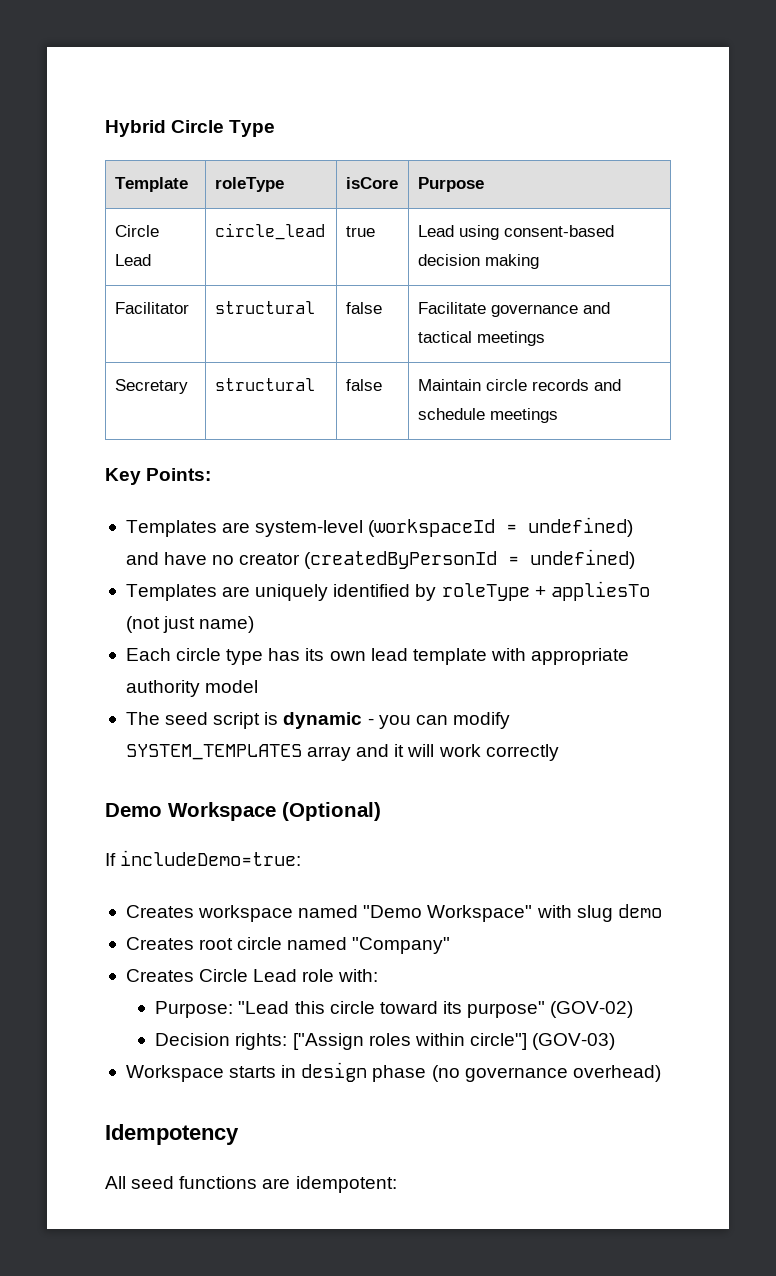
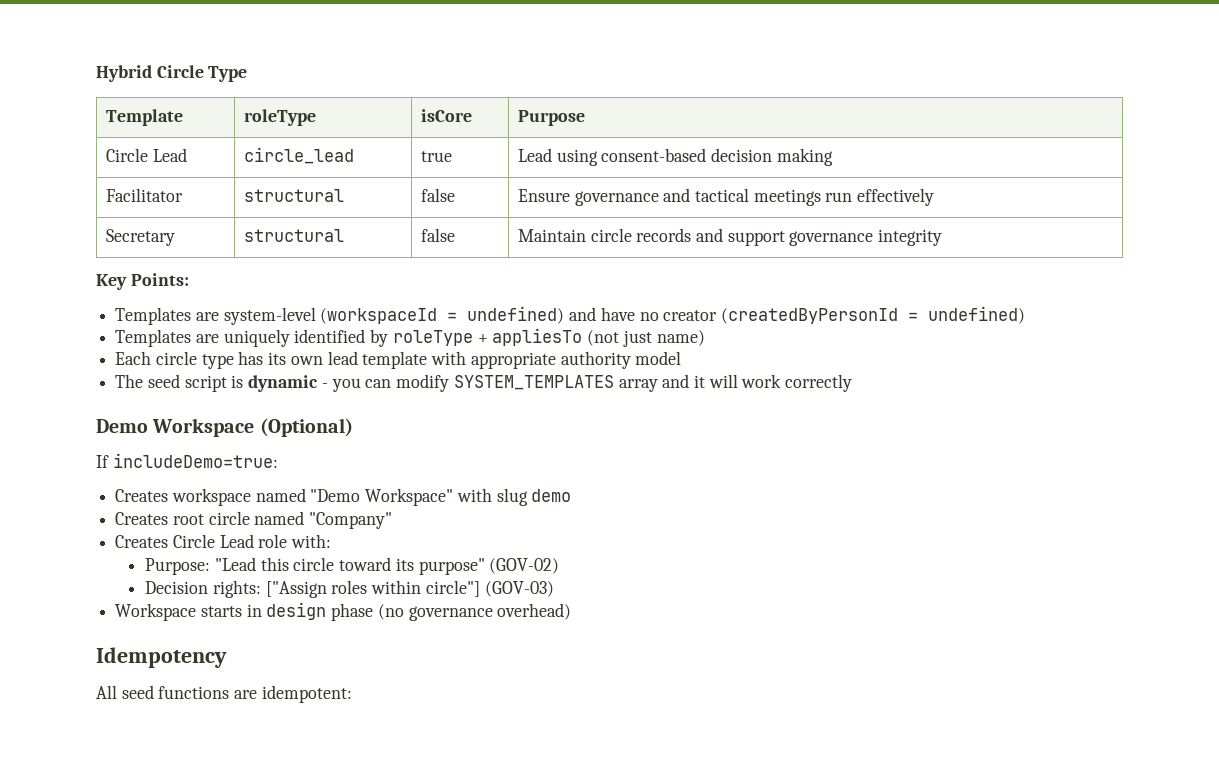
[417,302,486,314] Facilitate -> [517,189,570,202] Ensure
(545, 338) none -> [825,188,935,206] run effectively
[417,408,558,423] schedule meetings -> [727,229,943,246] support governance integrity

